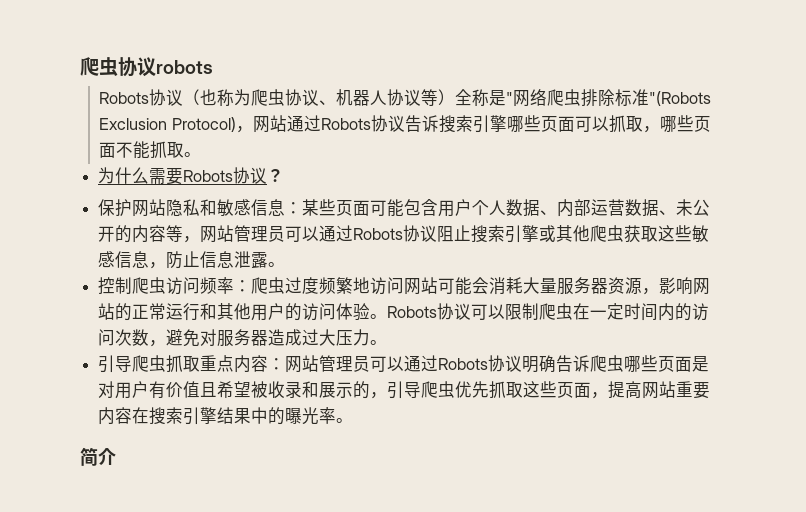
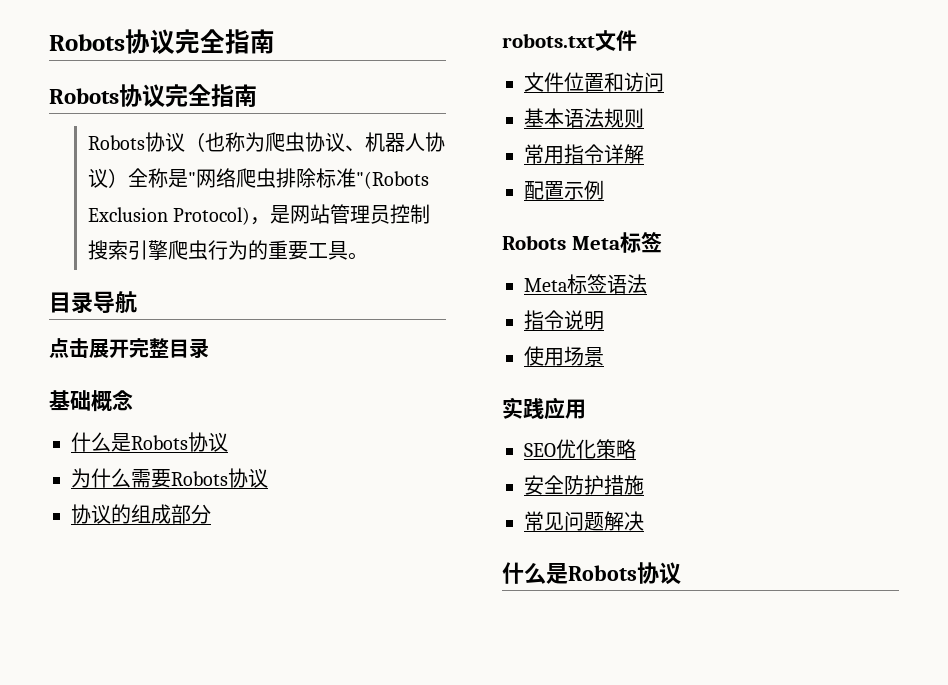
[80,57,213,77] 爬虫协议robots -> [49,29,275,55] [49,84,257,108] Robots协议完全指南 // Robots协议完全指南
[421,89,439,106] 等 -> (108, 178) none
[252,115,711,133] [99,141,202,159] 网站通过Robots协议告诉搜索引擎哪些页面可以抓取，哪些页面不能抓取。 -> [270,204,431,224] [87,240,368,260] [49,291,137,314] [49,338,209,359] [49,390,133,412] [71,432,228,452] 是网站管理员控制搜索引擎爬虫行为的重要工具。 // 目录导航 // 点击展开完整目录 // 基础概念 // 什么是Robots协议
[267,169,285,182] [98,199,711,217] [98,225,710,243] [98,251,286,269] [98,277,711,295] [98,303,710,321] [98,329,388,347] [98,355,710,373] [98,381,711,399] [98,407,354,425] [80,447,116,466] ？ // 保护网站隐私和敏感信息：某些页面可能包含用户个人数据、内部运营数据、未公开的内容等，网站管理员可以通过Robots协议阻止搜索引擎或其他爬虫获取这些敏感信息，防止信息泄露。 // 控制爬虫访问频率：爬虫过度频繁地访问网站可能会消耗大量服务器资源，影响网站的正常运行和其他用户的访问体验。Robots协议可以限制爬虫在一定时间内的访问次数，避免对服务器造成过大压力。 // 引导爬虫抓取重点内容：网站管理员可以通过Robots协议明确告诉爬虫哪些页面是对用户有价值且希望被收录和展示的，引导爬虫优先抓取这些页面，提高网站重要内容在搜索引擎结果中的曝光率。 // 简介 -> [71,504,211,524] [502,30,637,51] [524,72,664,92] [524,108,644,128] [524,144,644,164] [524,180,604,200] [502,232,662,253] [524,274,647,294] [524,310,604,330] [524,346,604,366] [502,397,586,420] [524,439,636,459] [524,475,644,495] [524,511,644,531] [502,562,681,585] // 协议的组成部分 // robots.txt文件 // 文件位置和访问 // 基本语法规则 // 常用指令详解 // 配置示例 // Robots Meta标签 // Meta标签语法 // 指令说明 // 使用场景 // 实践应用 // SEO优化策略 // 安全防护措施 // 常见问题解决 // 什么是Robots协议

